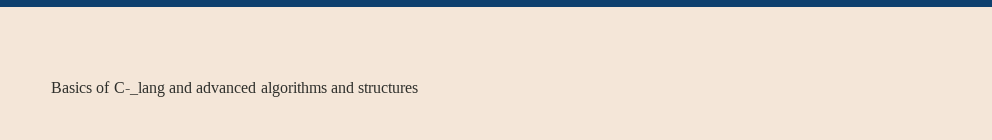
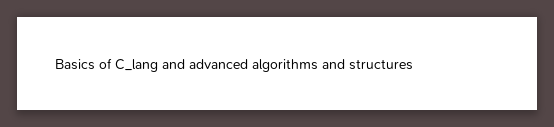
[113,82,165,97] C-_lang -> [115,59,158,72] C_lang

